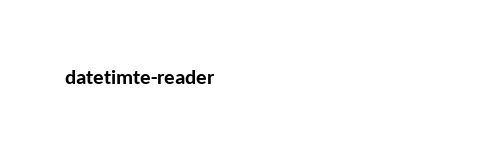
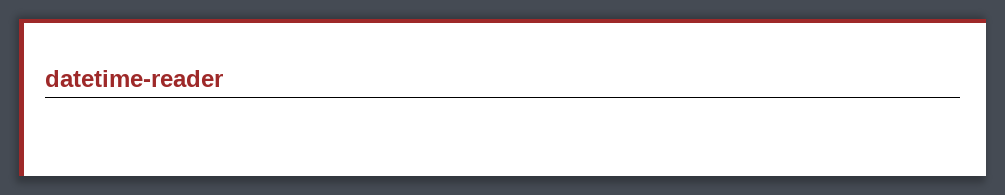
[65,70,215,84] datetimte-reader -> [45,70,223,87] datetime-reader

